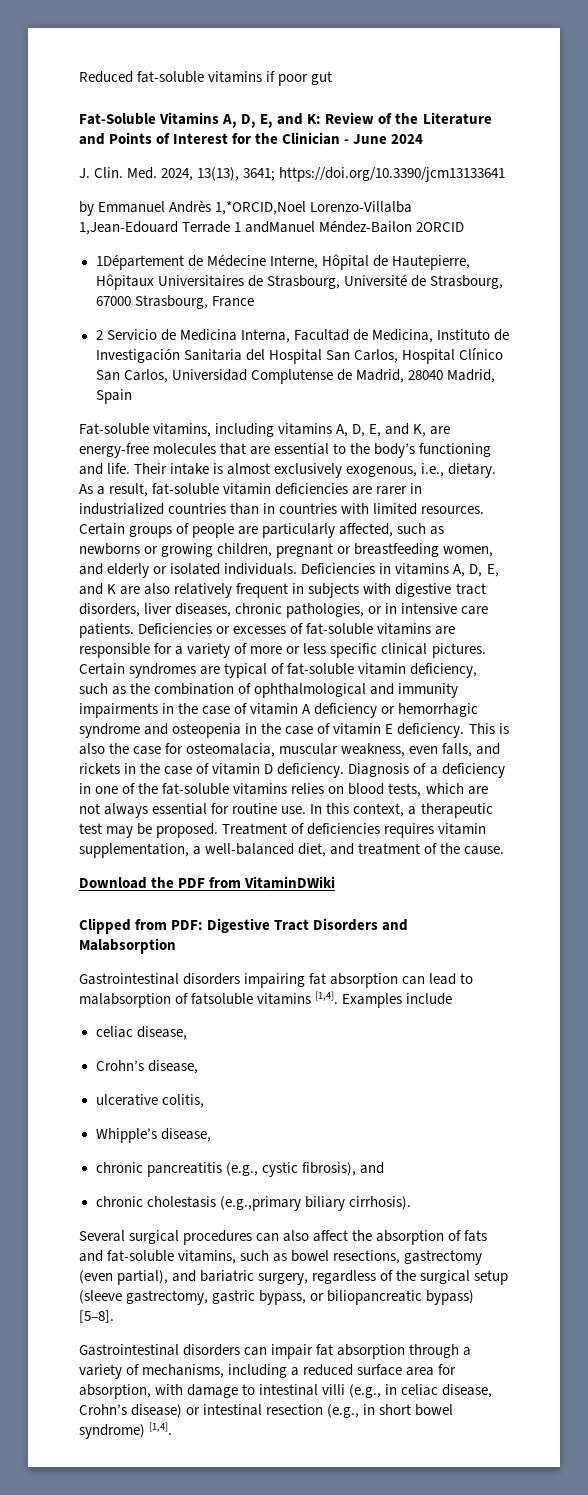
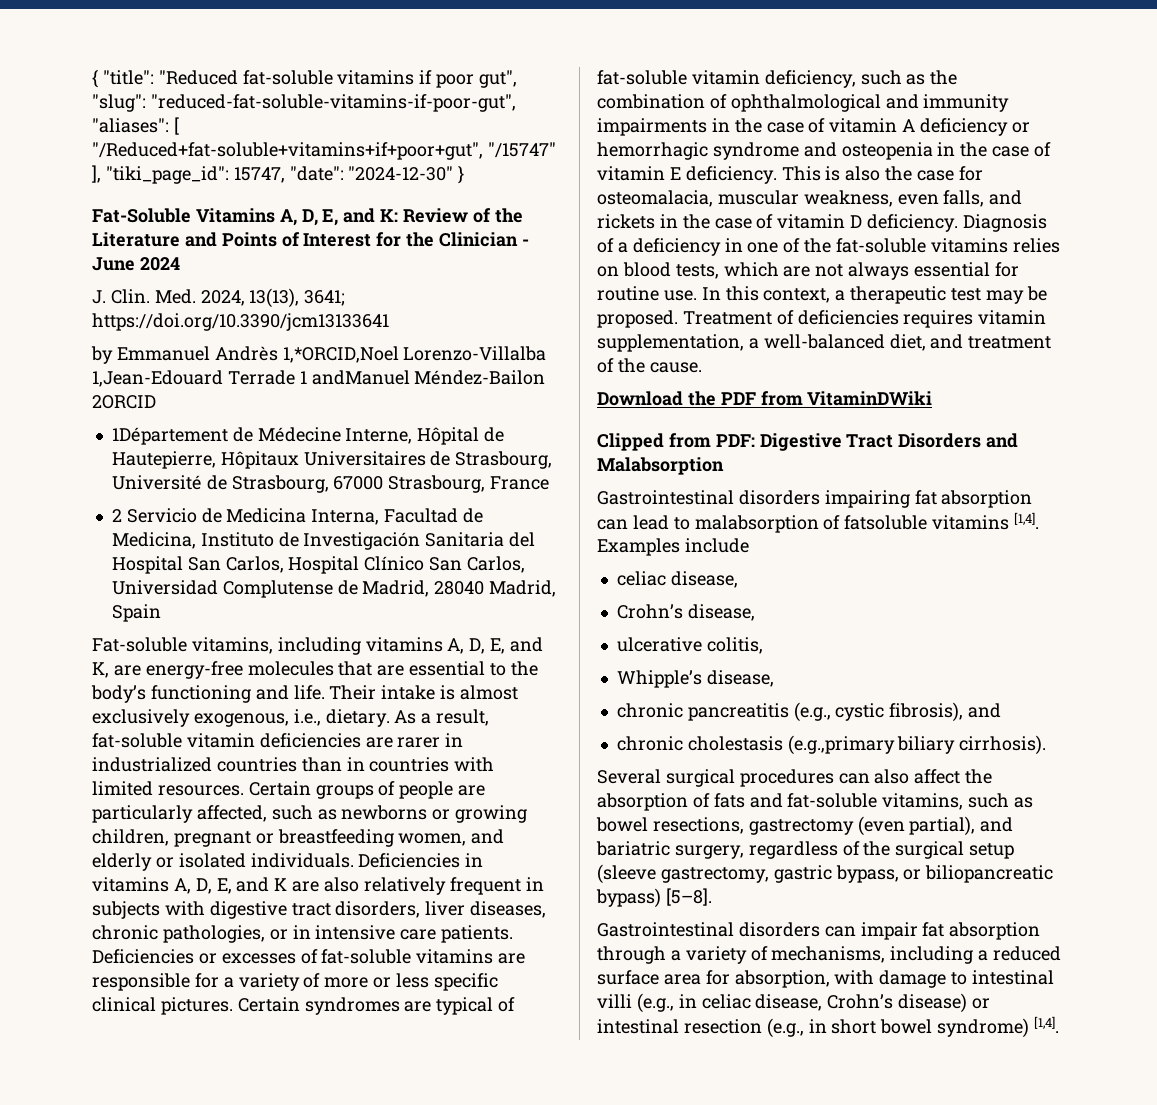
[79,71,133,83] Reduced -> [92,69,238,88] { "title": "Reduced
[311,71,333,85] gut -> [479,70,518,88] [92,94,516,112] [92,117,179,135] [92,142,556,160] [92,165,465,184] gut", "slug": "reduced-fat-soluble-vitamins-if-poor-gut", "aliases": [ "/Reduced+fat-soluble+vitamins+if+poor+gut", "/15747" ], "tiki_page_id": 15747, "date": "2024-12-30" }

